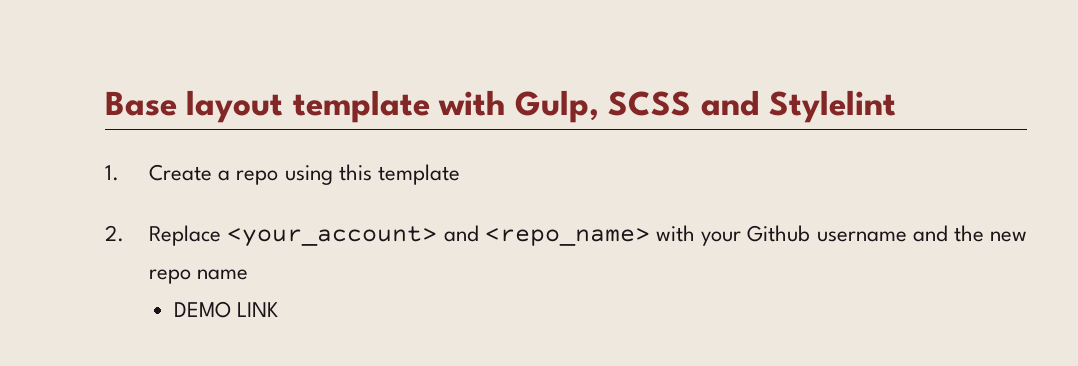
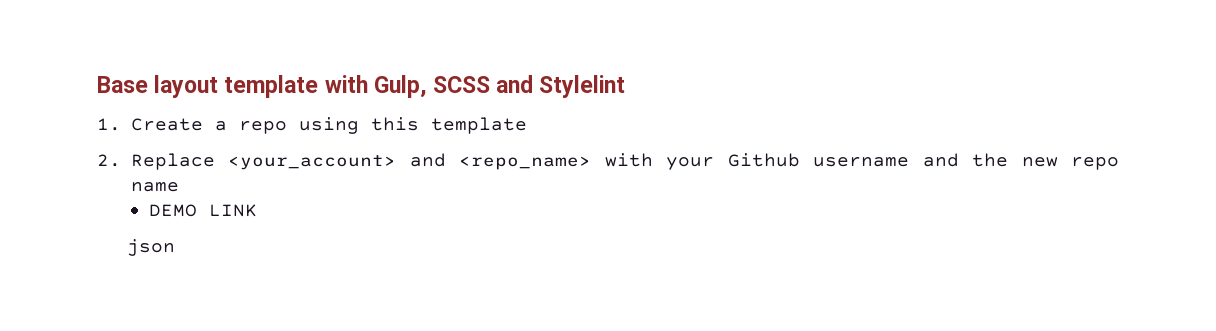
(279, 309) none -> [127,239,176,256] // json

